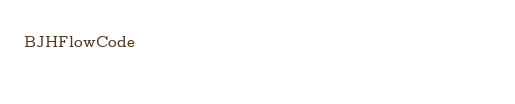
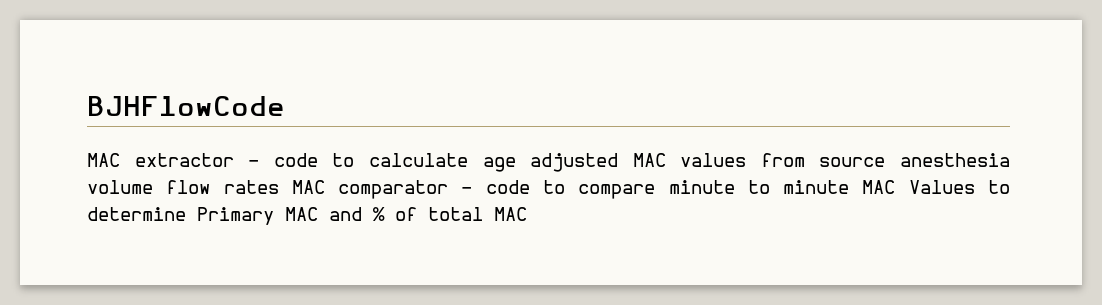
(135, 41) none -> [87,153,1011,172] [87,180,1011,199] [87,207,527,225] // MAC extractor - code to calculate age adjusted MAC values from source anesthesia volume flow rates MAC comparator - code to compare minute to minute MAC Values to determine Primary MAC and % of total MAC

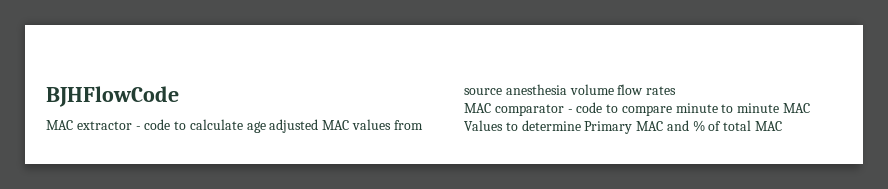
(279, 187) none -> (677, 90) //

